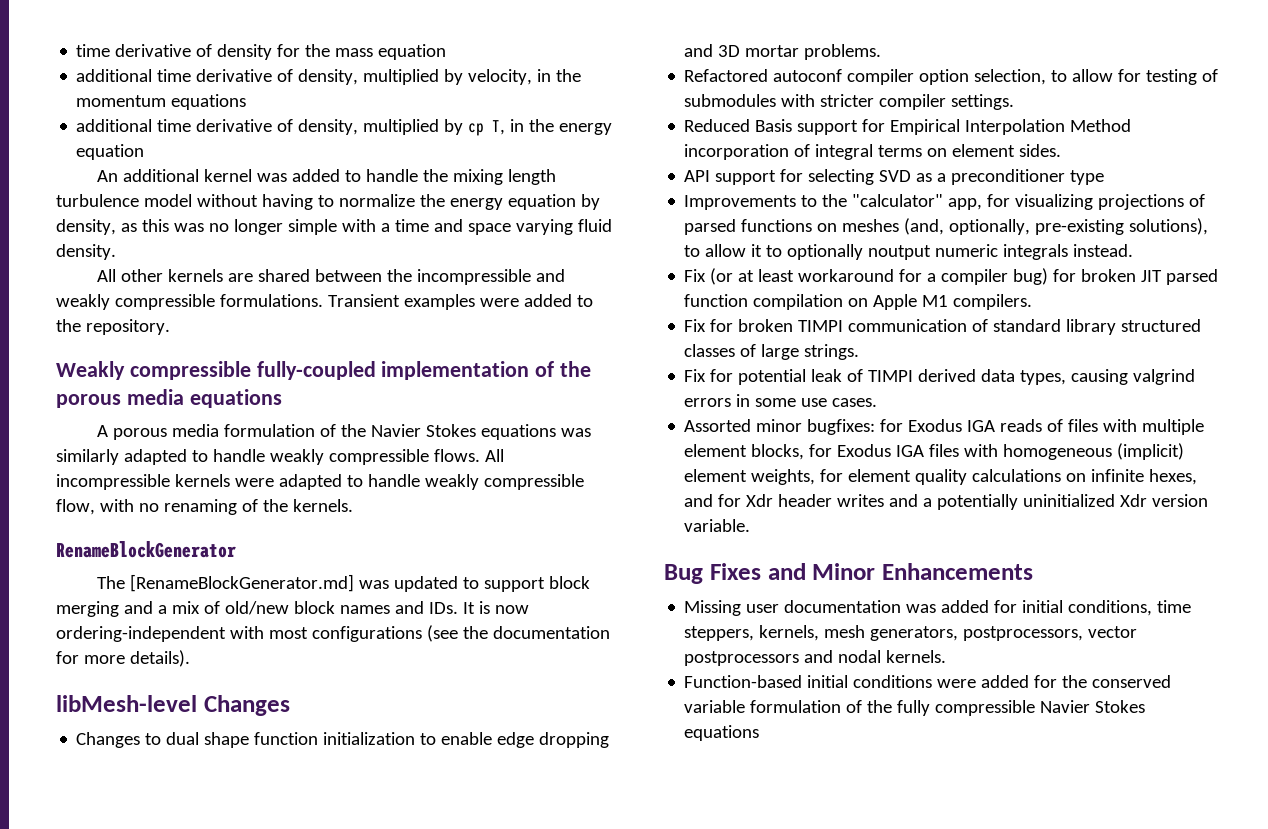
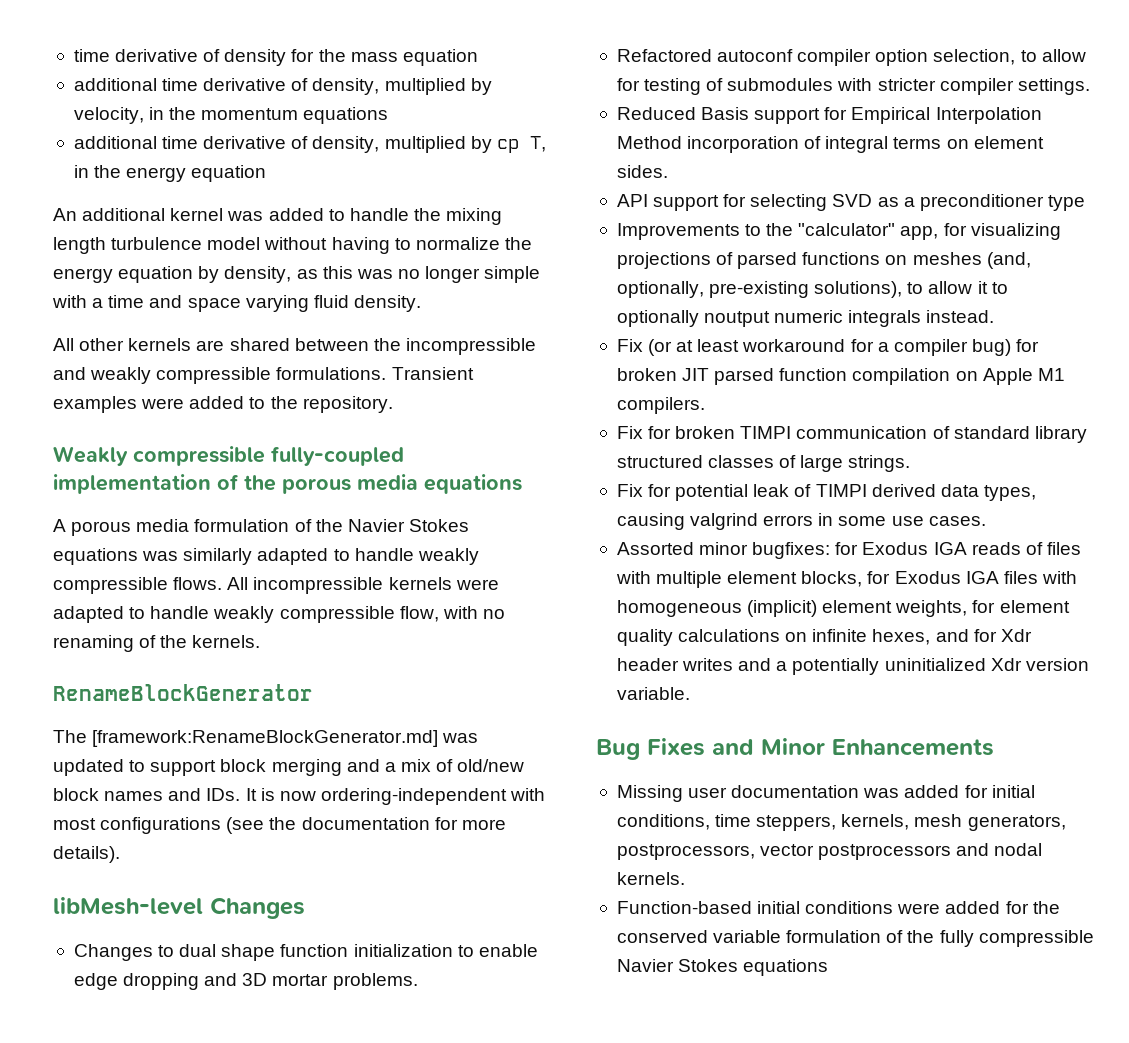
[130,574,355,592] [RenameBlockGenerator.md] -> [92,730,439,747] [framework:RenameBlockGenerator.md]

